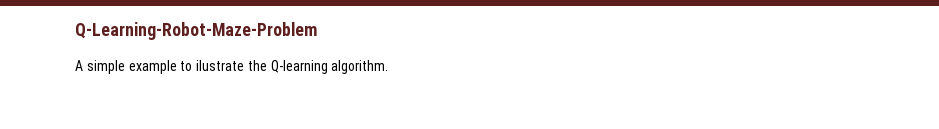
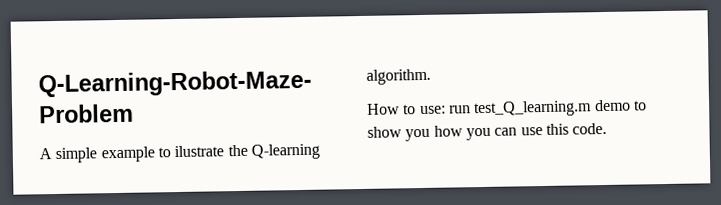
(389, 67) none -> [367,99,647,118] [367,122,608,142] // How to use: run test_Q_learning.m demo to show you how you can use this code.

